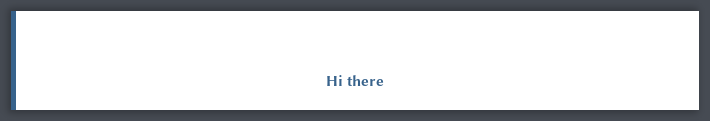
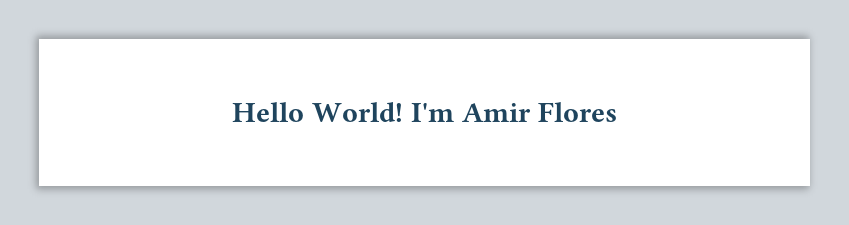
[325,75,385,86] Hi there -> [232,102,617,122] Hello World! I'm Amir Flores

